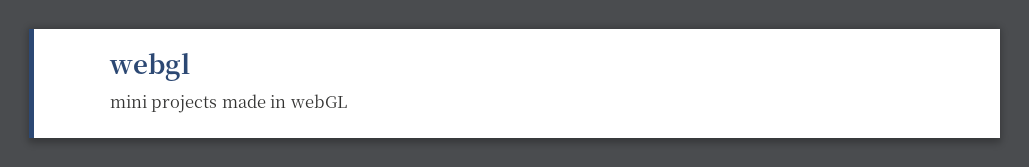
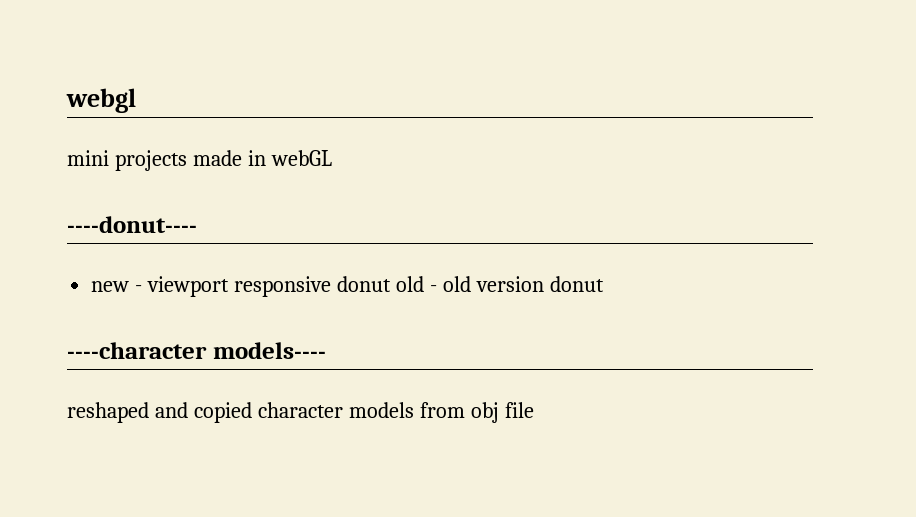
(347, 101) none -> [67,216,197,233] [91,276,604,297] [67,342,326,359] [67,402,534,423] // ----donut---- // new - viewport responsive donut old - old version donut // ----character models---- // reshaped and copied character models from obj file

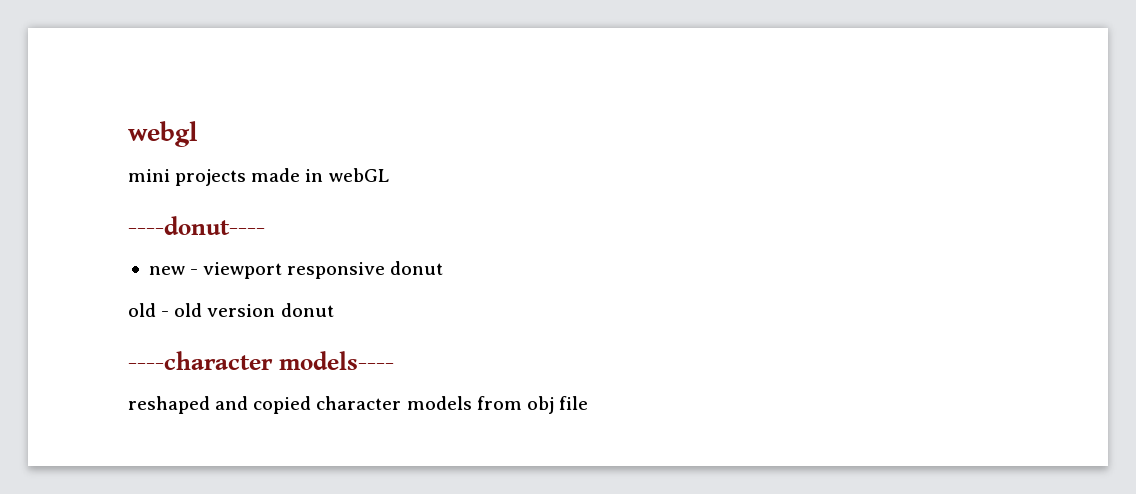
(391, 284) none -> (444, 268) //

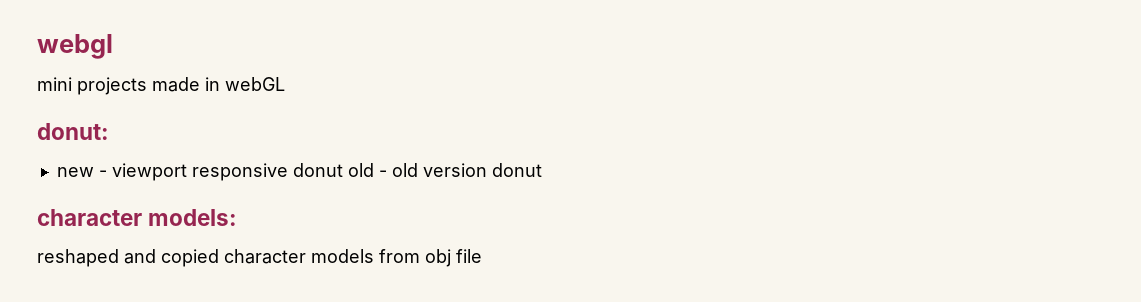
[128,216,265,235] ----donut---- -> [37,123,109,140] donut:
(444, 268) // -> (343, 170) none
[128,351,394,370] ----character models---- -> [37,209,238,226] character models:

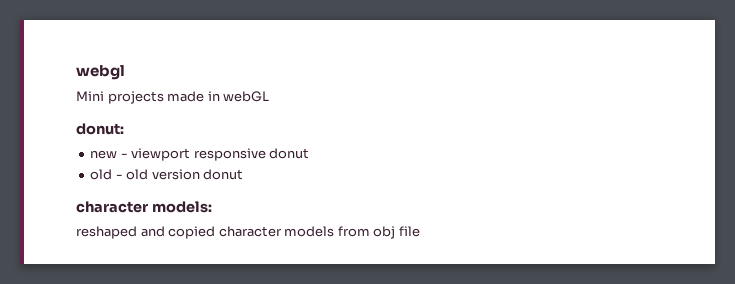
[37,77,72,91] mini -> [76,91,104,101] Mini
(343, 170) none -> (310, 153) //

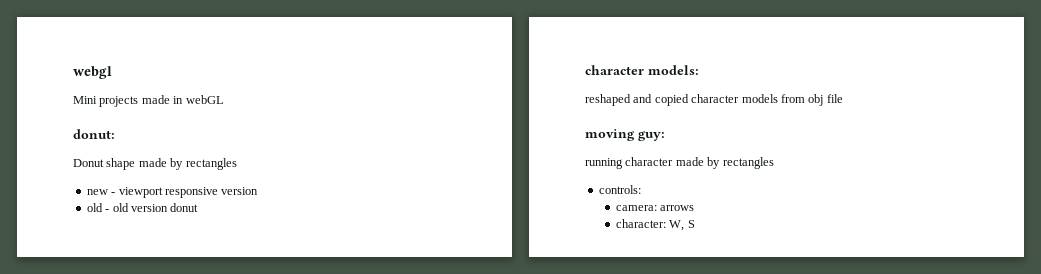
(124, 129) none -> [73,158,237,170] // Donut shape made by rectangles
[269,148,310,159] donut -> [221,187,259,195] version
(420, 231) none -> [585,129,665,141] [585,157,774,169] [598,185,641,194] [616,205,695,211] [616,219,695,231] // moving guy: // running character made by rectangles // controls: // camera: arrows // character: W, S

